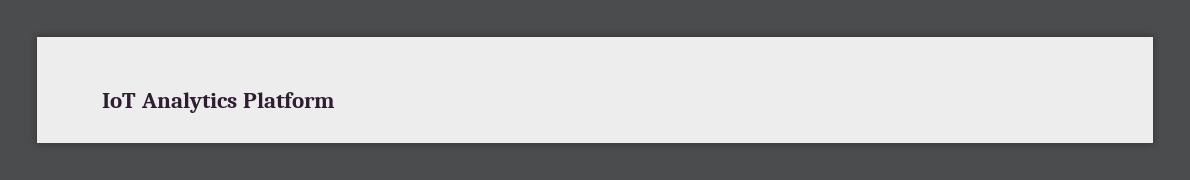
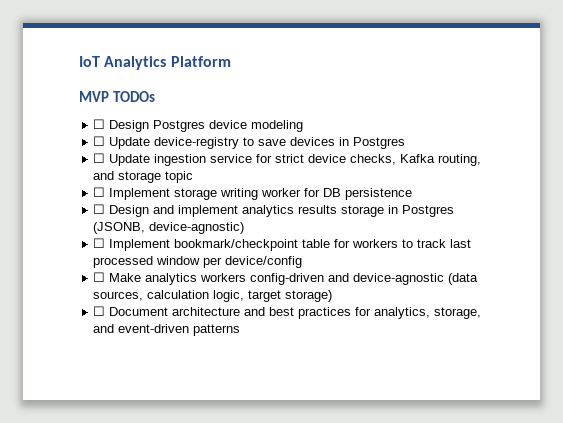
(336, 100) none -> [79,91,156,102] [93,119,304,132] [93,136,406,149] [93,153,482,166] [93,171,194,183] [93,187,413,200] [93,204,455,217] [93,222,245,234] [93,238,472,251] [93,256,303,268] [93,272,479,285] [93,290,333,302] [93,306,482,319] [93,324,241,336] // MVP TODOs // ☐ Design Postgres device modeling // ☐ Update device-registry to save devices in Postgres // ☐ Update ingestion service for strict device checks, Kafka routing, and storage topic // ☐ Implement storage writing worker for DB persistence // ☐ Design and implement analytics results storage in Postgres (JSONB, device-agnostic) // ☐ Implement bookmark/checkpoint table for workers to track last processed window per device/config // ☐ Make analytics workers config-driven and device-agnostic (data sources, calculation logic, target storage) // ☐ Document architecture and best practices for analytics, storage, and event-driven patterns

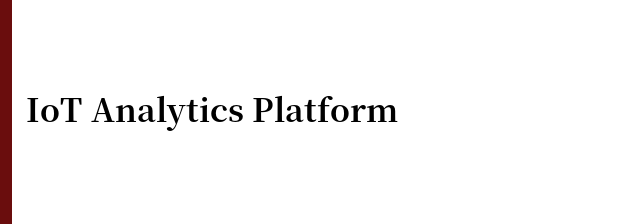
[79,91,156,102] [93,119,304,132] [93,136,406,149] [93,153,482,166] [93,171,194,183] [93,187,413,200] [93,204,455,217] [93,222,245,234] [93,238,472,251] [93,256,303,268] [93,272,479,285] [93,290,333,302] [93,306,482,319] [93,324,241,336] // MVP TODOs // ☐ Design Postgres device modeling // ☐ Update device-registry to save devices in Postgres // ☐ Update ingestion service for strict device checks, Kafka routing, and storage topic // ☐ Implement storage writing worker for DB persistence // ☐ Design and implement analytics results storage in Postgres (JSONB, device-agnostic) // ☐ Implement bookmark/checkpoint table for workers to track last processed window per device/config // ☐ Make analytics workers config-driven and device-agnostic (data sources, calculation logic, target storage) // ☐ Document architecture and best practices for analytics, storage, and event-driven patterns -> (399, 108) none

